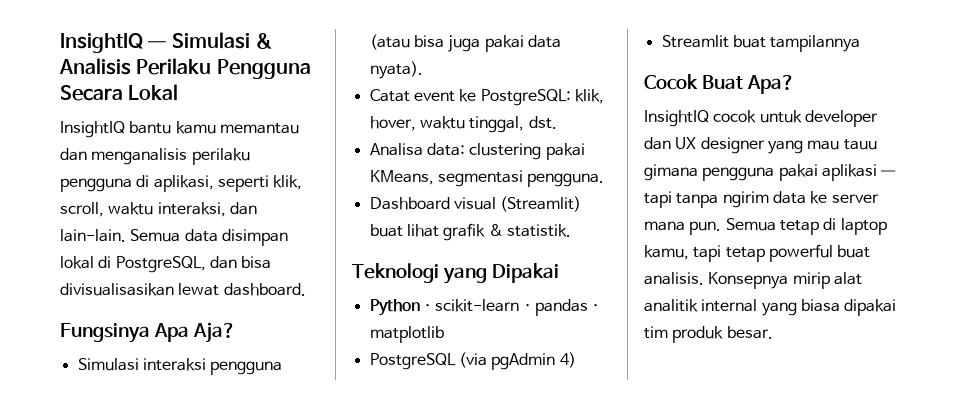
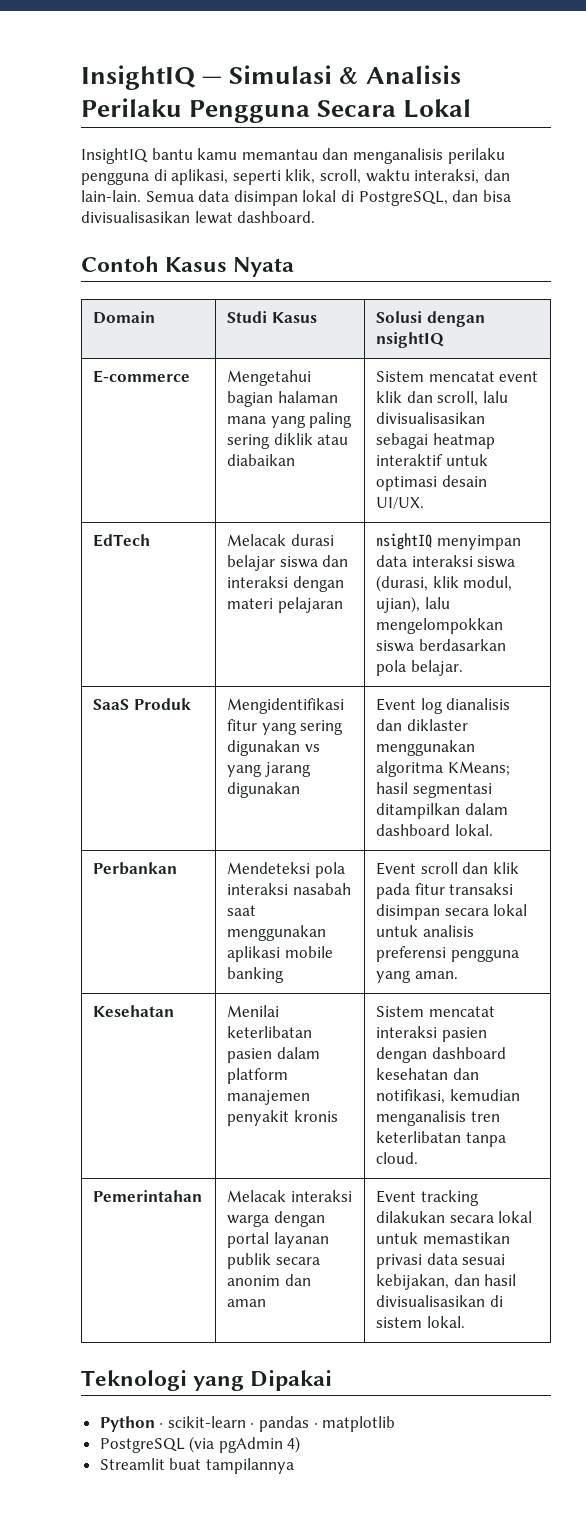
[60,322,236,343] [77,358,283,375] [369,34,561,52] [369,61,423,79] [369,89,604,106] [369,116,557,133] [369,143,585,160] [369,170,605,187] [369,196,582,212] [369,223,571,241] Fungsinya Apa Aja? // Simulasi interaksi pengguna (atau bisa juga pakai data nyata). // Catat event ke PostgreSQL: klik, hover, waktu tinggal, dst. // Analisa data: clustering pakai KMeans, segmentasi pengguna. // Dashboard visual (Streamlit) buat lihat grafik & statistik. -> [81,256,295,277] [93,311,156,324] [227,311,317,323] [376,311,485,327] [376,332,445,348] [93,370,191,383] [227,370,312,386] [227,391,338,407] [227,412,353,428] [227,433,349,449] [227,454,296,466] [376,371,539,382] [376,391,508,406] [376,412,486,424] [376,433,495,449] [376,454,488,466] [376,475,487,491] [376,497,425,509] [93,534,151,547] [227,534,334,546] [227,555,349,571] [227,576,344,592] [227,597,343,613] [376,533,521,550] [376,555,516,568] [376,575,513,592] [376,596,450,613] [376,618,504,634] [376,639,506,652] [376,660,463,676] [93,698,191,710] [227,698,345,714] [227,719,344,735] [227,740,320,756] [227,762,311,777] [227,782,301,798] [376,698,511,714] [376,719,468,731] [376,740,476,756] [376,761,510,777] [376,782,492,798] [376,803,508,819] [376,824,493,836] [93,862,178,875] [227,862,345,878] [227,883,351,895] [227,905,257,916] [227,925,327,941] [227,946,333,962] [227,967,285,983] [376,862,519,875] [376,883,514,899] [376,904,528,920] [376,925,474,937] [376,946,519,962] [376,970,458,983] [93,1005,175,1017] [227,1005,280,1017] [227,1026,313,1038] [227,1047,320,1063] [227,1068,289,1084] [227,1090,311,1105] [227,1110,338,1126] [376,1006,495,1017] [376,1026,487,1042] [376,1047,506,1063] [376,1068,479,1080] [376,1089,520,1104] [376,1110,500,1126] [376,1131,506,1147] [376,1152,419,1164] [93,1190,203,1202] [227,1190,352,1202] [227,1211,325,1227] [227,1232,329,1248] [227,1253,320,1269] [227,1274,311,1286] [227,1299,267,1307] [376,1190,479,1206] [376,1211,533,1223] [376,1232,510,1244] [376,1253,506,1269] [376,1274,517,1290] [376,1295,503,1307] [376,1316,465,1328] Contoh Kasus Nyata // Domain | Studi Kasus | Solusi dengan nsightIQ // E-commerce | Mengetahui bagian halaman mana yang paling sering diklik atau diabaikan | Sistem mencatat event klik dan scroll, lalu divisualisasikan sebagai heatmap interaktif untuk optimasi desain UI/UX. // EdTech | Melacak durasi belajar siswa dan interaksi dengan materi pelajaran | nsightIQ menyimpan data interaksi siswa (durasi, klik modul, ujian), lalu mengelompokkan siswa berdasarkan pola belajar. // SaaS Produk | Mengidentifikasi fitur yang sering digunakan vs yang jarang digunakan | Event log dianalisis dan diklaster menggunakan algoritma KMeans; hasil segmentasi ditampilkan dalam dashboard lokal. // Perbankan | Mendeteksi pola interaksi nasabah saat menggunakan aplikasi mobile banking | Event scroll dan klik pada fitur transaksi disimpan secara lokal untuk analisis preferensi pengguna yang aman. // Kesehatan | Menilai keterlibatan pasien dalam platform manajemen penyakit kronis | Sistem mencatat interaksi pasien dengan dashboard kesehatan dan notifikasi, kemudian menganalisis tren keterlibatan tanpa cloud. // Pemerintahan | Melacak interaksi warga dengan portal layanan publik secara anonim dan aman | Event tracking dilakukan secara lokal untuk memastikan privasi data sesuai kebijakan, dan hasil divisualisasikan di sistem lokal.
[644,74,795,94] [644,110,878,127] [644,137,877,154] [644,164,897,181] [644,191,879,208] [644,218,887,235] [644,244,871,262] [644,272,862,289] [644,299,897,316] [644,326,773,343] // Cocok Buat Apa? // InsightIQ cocok untuk developer dan UX designer yang mau tauu gimana pengguna pakai aplikasi — tapi tanpa ngirim data ke server mana pun. Semua tetap di laptop kamu, tapi tetap powerful buat analisis. Konsepnya mirip alat analitik internal yang biasa dipakai tim produk besar. -> (294, 1466) none

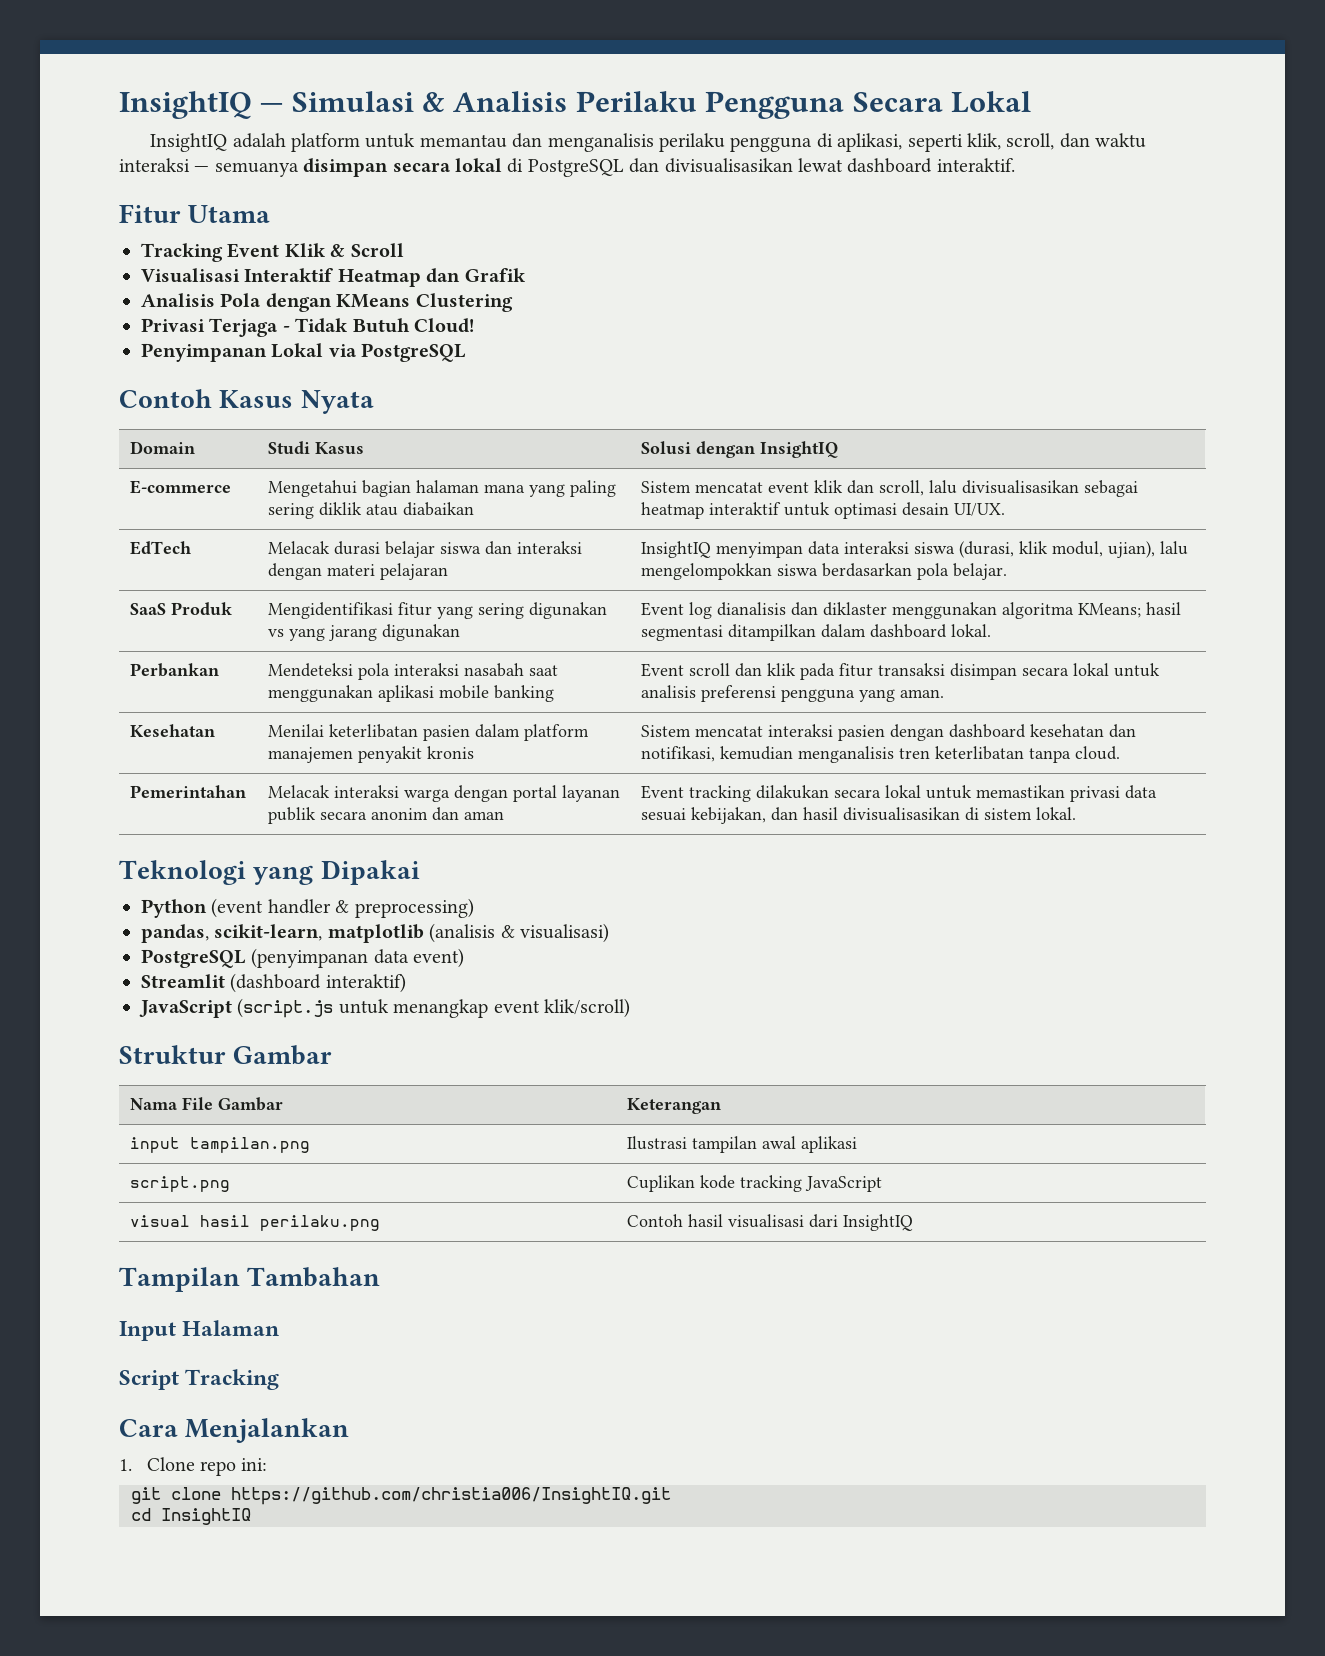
[151,148,238,160] bantu kamu -> [232,133,416,152] adalah platform untuk
[365,169,510,184] [81,190,511,206] [81,211,316,224] waktu interaksi, dan lain-lain. Semua data disimpan lokal di PostgreSQL, dan bisa divisualisasikan lewat dashboard. -> [1059,133,1147,148] [119,158,1015,177] [119,204,271,223] [141,243,404,262] [141,268,526,287] [141,293,513,312] [141,318,474,337] [141,343,467,362] dan waktu interaksi — semuanya disimpan secara lokal di PostgreSQL dan divisualisasikan lewat dashboard interaktif. // Fitur Utama // Tracking Event Klik & Scroll // Visualisasi Interaktif Heatmap dan Grafik // Analisis Pola dengan KMeans Clustering // Privasi Terjaga - Tidak Butuh Cloud! // Penyimpanan Lokal via PostgreSQL
[376,332,445,348] nsightIQ -> [759,441,838,458] InsightIQ
[376,533,433,550] nsightIQ -> [640,541,711,558] InsightIQ
[159,1416,396,1432] [99,1436,301,1453] [99,1458,294,1474] · scikit-learn · pandas · matplotlib // PostgreSQL (via pgAdmin 4) // Streamlit buat tampilannya -> [211,898,474,918] [141,923,609,943] [141,948,465,968] [141,973,406,993] [139,998,630,1018] [119,1045,333,1065] [129,1097,283,1111] [626,1098,721,1114] [129,1137,310,1153] [626,1136,857,1153] [129,1176,230,1192] [626,1175,882,1192] [129,1215,380,1231] [626,1214,913,1231] [119,1267,381,1292] [119,1320,280,1341] [119,1369,280,1390] [119,1418,350,1443] [119,1457,268,1476] [131,1487,671,1505] [131,1508,251,1525] (event handler & preprocessing) // pandas, scikit-learn, matplotlib (analisis & visualisasi) // PostgreSQL (penyimpanan data event) // Streamlit (dashboard interaktif) // JavaScript (script.js untuk menangkap event klik/scroll) // Struktur Gambar // Nama File Gambar | Keterangan // input tampilan.png | Ilustrasi tampilan awal aplikasi // script.png | Cuplikan kode tracking JavaScript // visual hasil perilaku.png | Contoh hasil visualisasi dari InsightIQ // Tampilan Tambahan // Input Halaman // Script Tracking // Cara Menjalankan // 1. Clone repo ini: // git clone https://github.com/christia006/InsightIQ.git // cd InsightIQ

